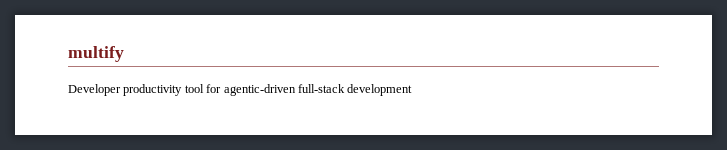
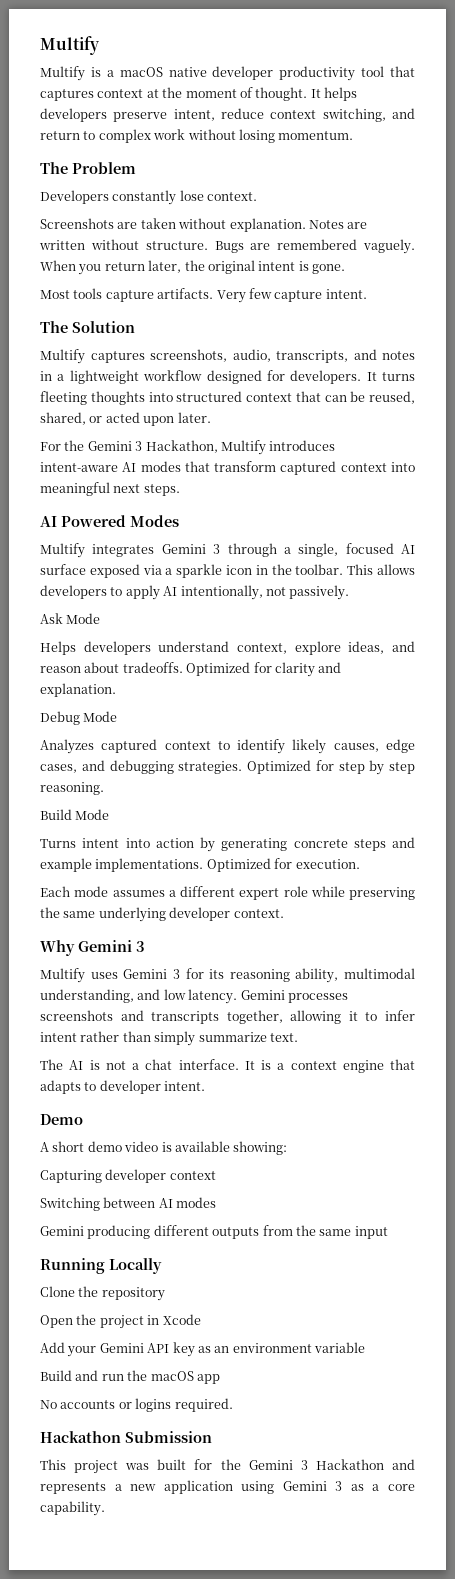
[68,46,124,62] [68,84,413,96] multify // Developer productivity tool for agentic-driven full-stack development -> [40,36,99,55] [40,66,415,81] [40,87,357,101] [40,108,415,122] [40,129,354,143] [40,162,136,174] [40,190,258,205] [40,218,368,232] [39,239,416,254] [40,260,345,275] [40,288,367,303] [40,321,135,333] [40,349,415,364] [40,370,415,384] [40,391,415,405] [40,412,211,426] [40,440,336,455] [40,461,415,475] [40,482,180,496] [40,515,179,527] [40,543,415,558] [40,564,416,578] [40,585,350,600] [40,613,101,624] [40,641,415,655] [40,662,342,677] [40,683,116,697] [40,711,118,725] [40,739,415,754] [40,760,415,775] [40,782,104,795] [40,809,110,820] [40,837,415,852] [40,858,360,872] [40,886,415,900] [40,907,284,922] [40,940,145,956] [40,968,415,983] [40,989,348,1004] [40,1010,415,1024] [40,1031,298,1046] [40,1059,415,1073] [40,1080,206,1094] [40,1114,83,1125] [40,1141,288,1155] [40,1169,216,1183] [40,1197,217,1211] [40,1225,388,1239] [40,1258,162,1274] [40,1286,165,1301] [40,1314,201,1329] [40,1342,365,1357] [40,1370,220,1384] [40,1398,233,1412] [40,1431,212,1443] [40,1459,415,1474] [40,1480,415,1494] [40,1501,105,1516] Multify // Multify is a macOS native developer productivity tool that captures context at the moment of thought. It helps developers preserve intent, reduce context switching, and return to complex work without losing momentum. // The Problem // Developers constantly lose context. // Screenshots are taken without explanation. Notes are written without structure. Bugs are remembered vaguely. When you return later, the original intent is gone. // Most tools capture artifacts. Very few capture intent. // The Solution // Multify captures screenshots, audio, transcripts, and notes in a lightweight workflow designed for developers. It turns fleeting thoughts into structured context that can be reused, shared, or acted upon later. // For the Gemini 3 Hackathon, Multify introduces intent-aware AI modes that transform captured context into meaningful next steps. // AI Powered Modes // Multify integrates Gemini 3 through a single, focused AI surface exposed via a sparkle icon in the toolbar. This allows developers to apply AI intentionally, not passively. // Ask Mode // Helps developers understand context, explore ideas, and reason about tradeoffs. Optimized for clarity and explanation. // Debug Mode // Analyzes captured context to identify likely causes, edge cases, and debugging strategies. Optimized for step by step reasoning. // Build Mode // Turns intent into action by generating concrete steps and example implementations. Optimized for execution. // Each mode assumes a different expert role while preserving the same underlying developer context. // Why Gemini 3 // Multify uses Gemini 3 for its reasoning ability, multimodal understanding, and low latency. Gemini processes screenshots and transcripts together, allowing it to infer intent rather than simply summarize text. // The AI is not a chat interface. It is a context engine that adapts to developer intent. // Demo // A short demo video is available showing: // Capturing developer context // Switching between AI modes // Gemini producing different outputs from the same input // Running Locally // Clone the repository // Open the project in Xcode // Add your Gemini API key as an environment variable // Build and run the macOS app // No accounts or logins required. // Hackathon Submission // This project was built for the Gemini 3 Hackathon and represents a new application using Gemini 3 as a core capability.

